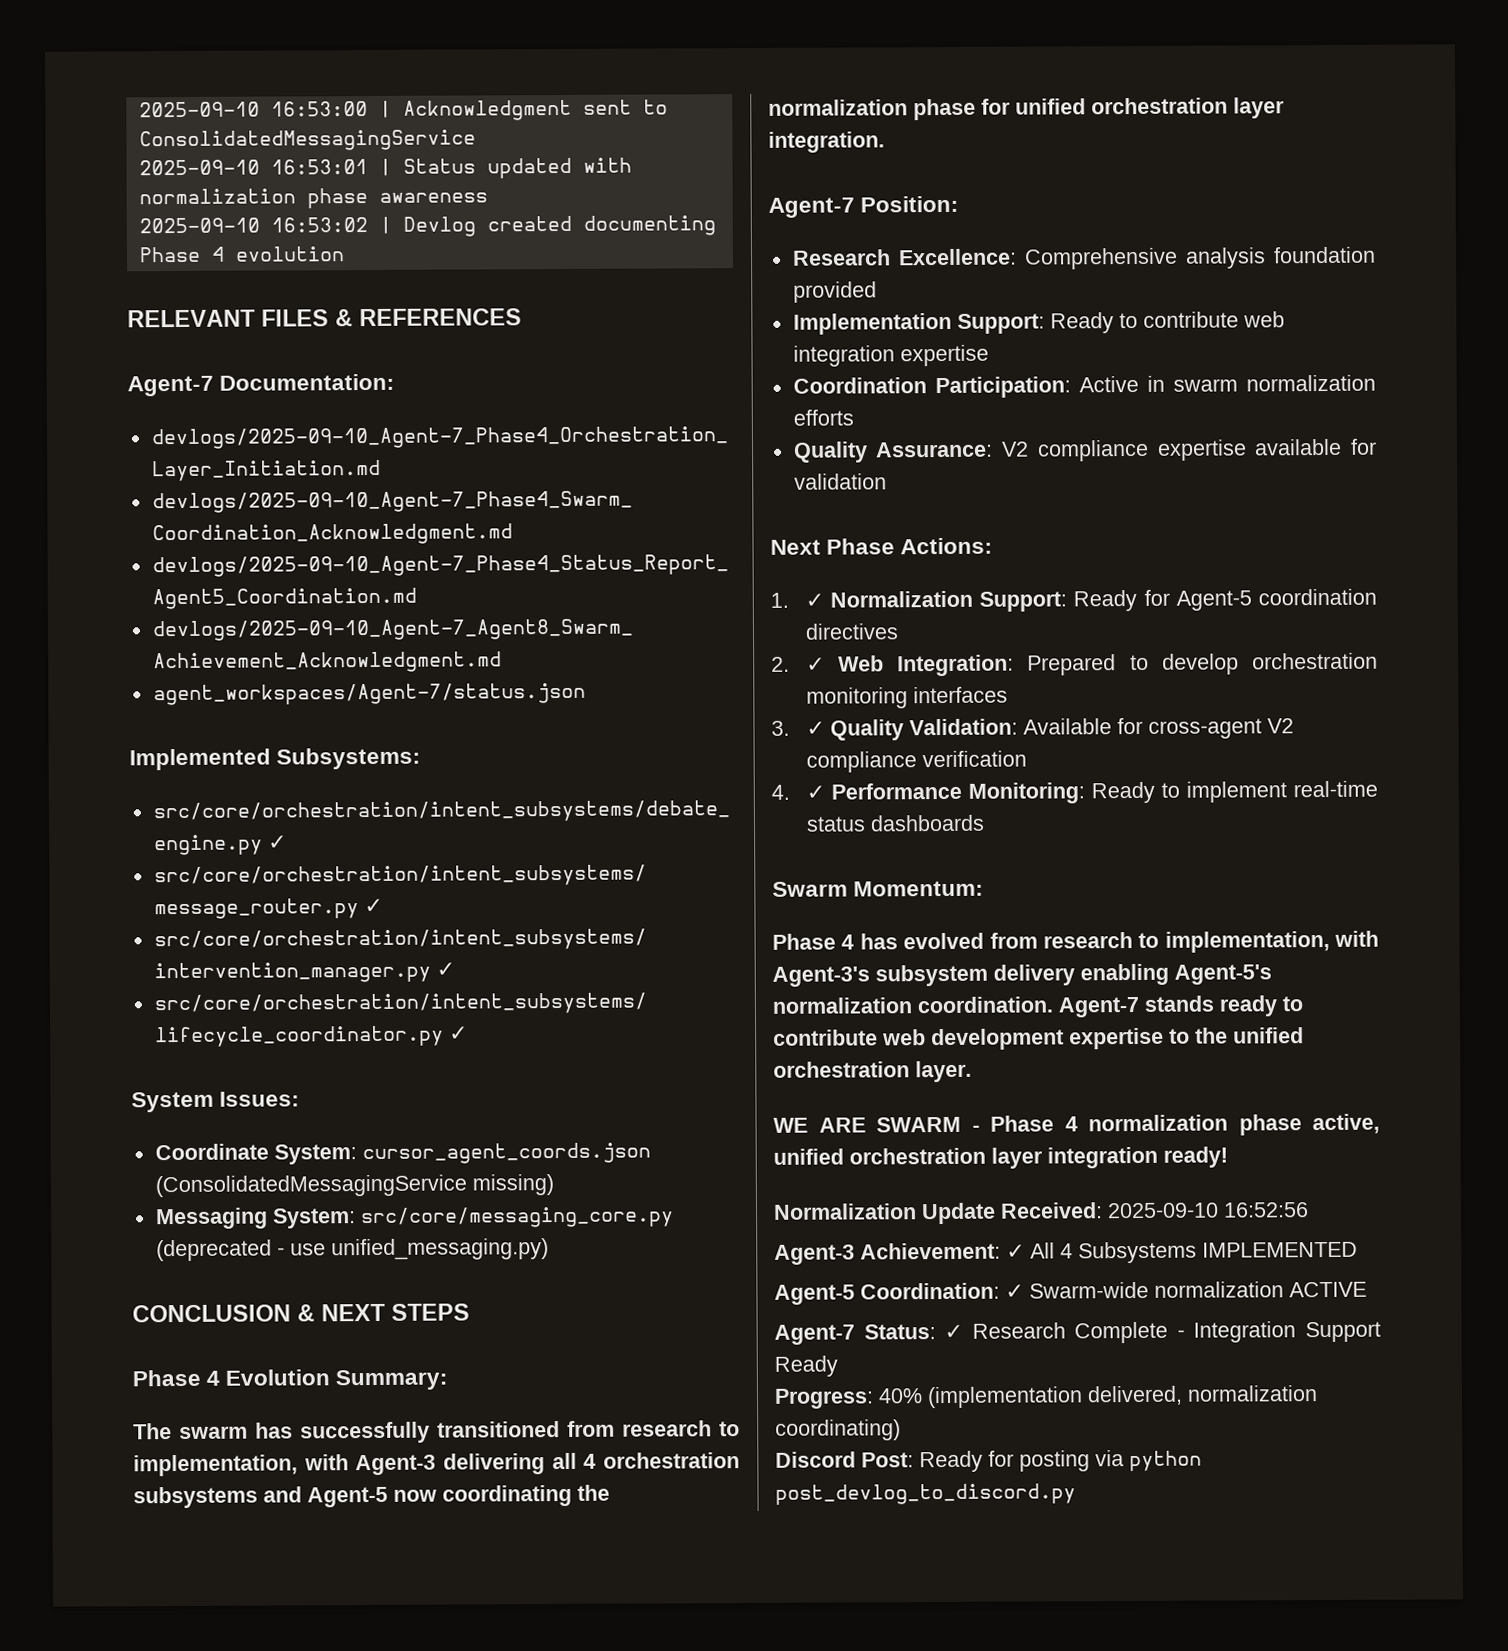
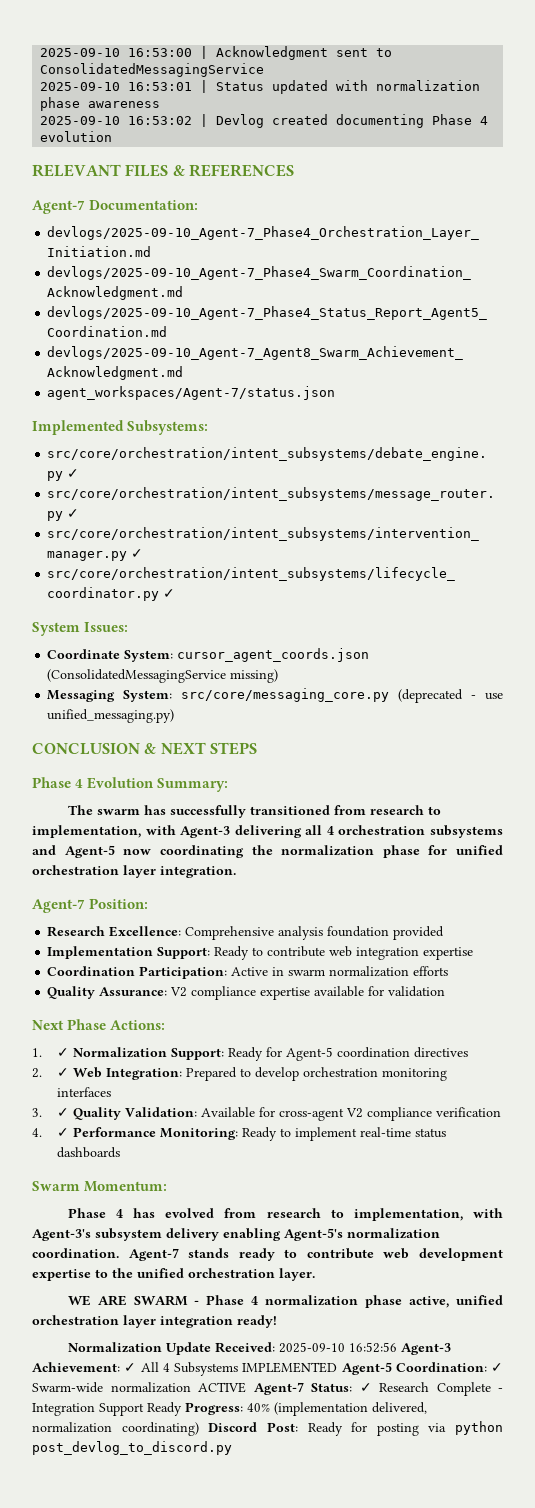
(1309, 1210) // -> (397, 1347) none
(1358, 1249) // -> (338, 1367) none
(1367, 1289) // -> (246, 1387) none
(838, 1366) // -> (182, 1409) none
(901, 1430) // -> (199, 1429) none

